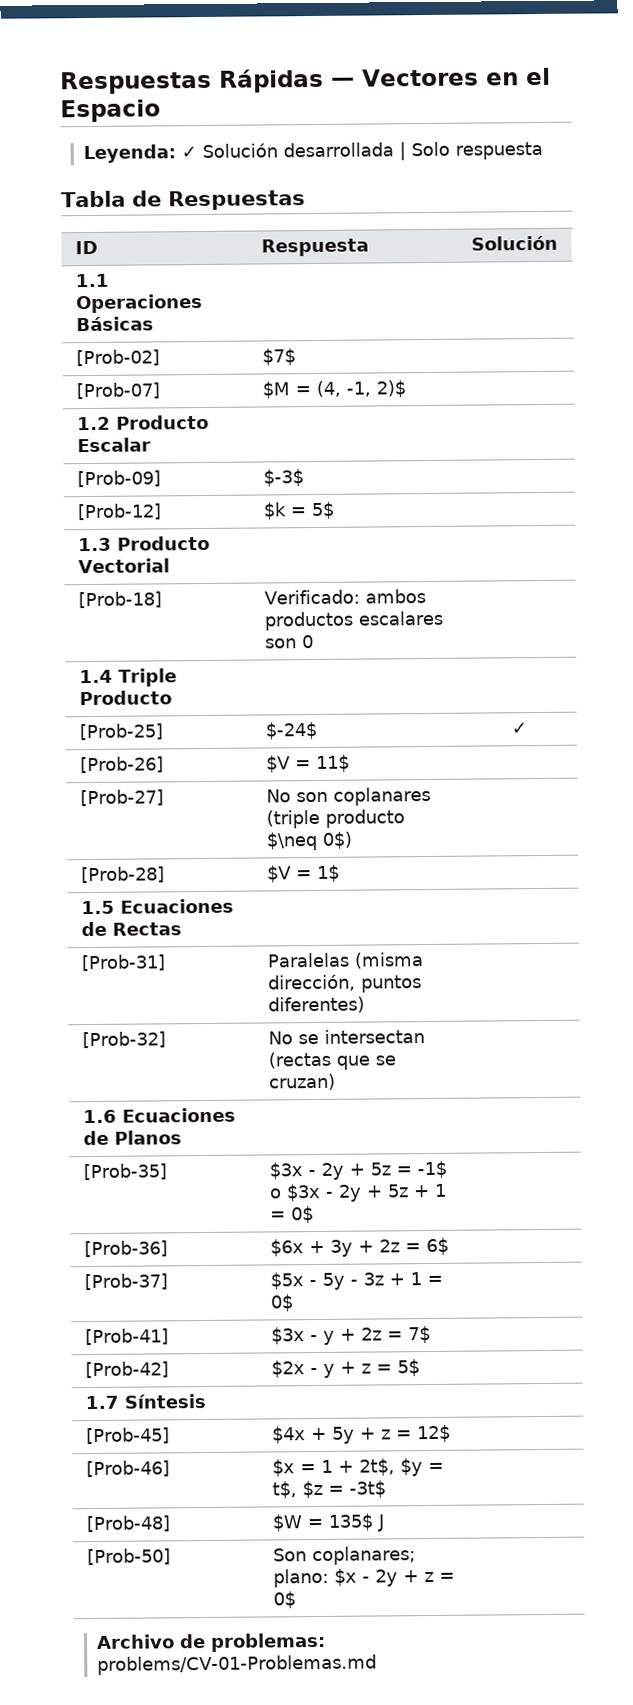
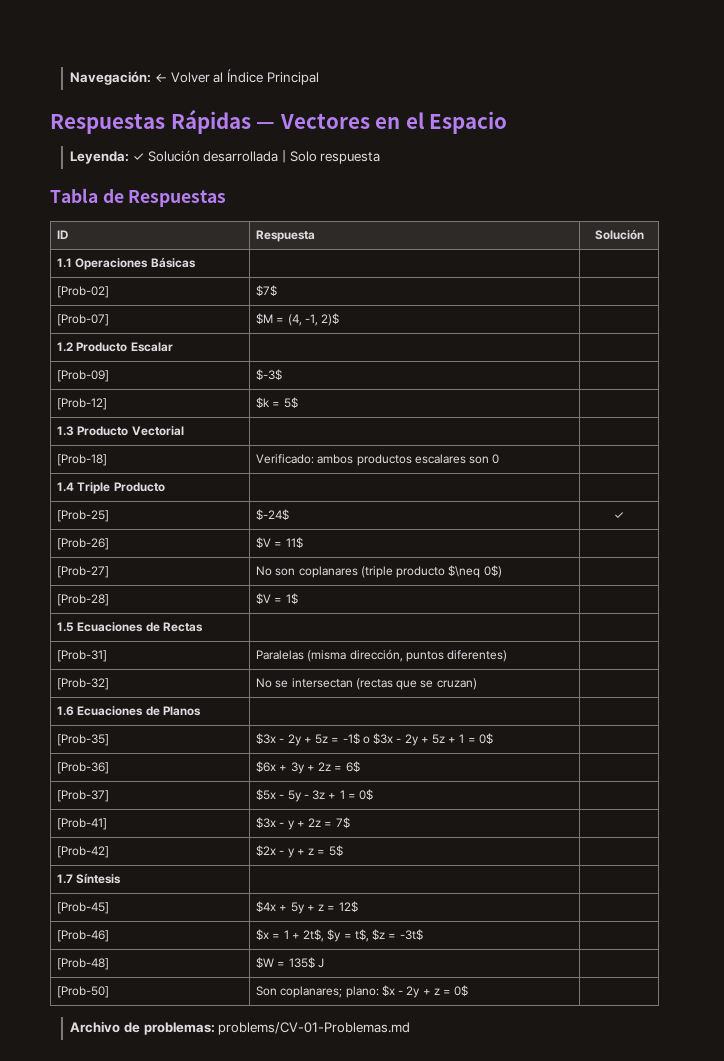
(60, 82) none -> [70,69,319,85] Navegación: ← Volver al Índice Principal //

